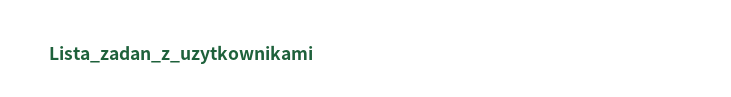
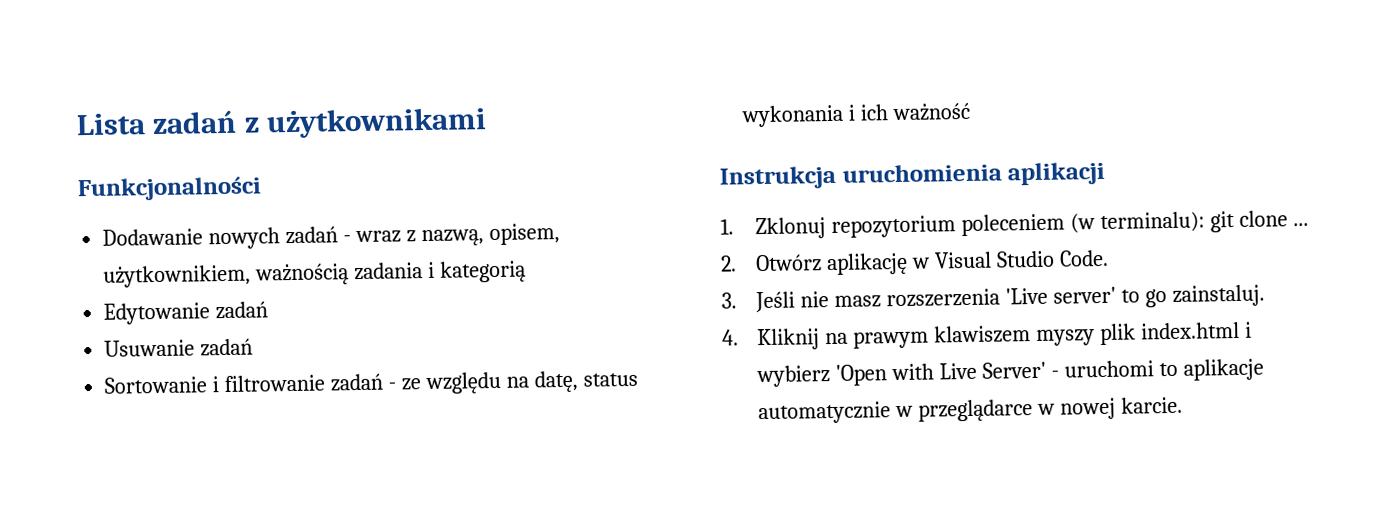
[49,45,313,64] Lista_zadan_z_uzytkownikami -> [76,107,488,139] [77,176,262,202] [102,223,560,250] [103,260,526,288] [103,301,269,325] [104,338,254,357] [104,370,638,395] [741,102,971,128] [719,161,1106,190] [720,210,1310,240] [720,249,1110,276] [721,284,1265,313] [722,321,1253,351] [756,358,1264,388] [758,396,1184,425] Lista zadań z użytkownikami // Funkcjonalności // Dodawanie nowych zadań - wraz z nazwą, opisem, użytkownikiem, ważnością zadania i kategorią // Edytowanie zadań // Usuwanie zadań // Sortowanie i filtrowanie zadań - ze względu na datę, status wykonania i ich ważność // Instrukcja uruchomienia aplikacji // 1. Zklonuj repozytorium poleceniem (w terminalu): git clone ... // 2. Otwórz aplikację w Visual Studio Code. // 3. Jeśli nie masz rozszerzenia 'Live server' to go zainstaluj. // 4. Kliknij na prawym klawiszem myszy plik index.html i wybierz 'Open with Live Server' - uruchomi to aplikacje automatycznie w przeglądarce w nowej karcie.

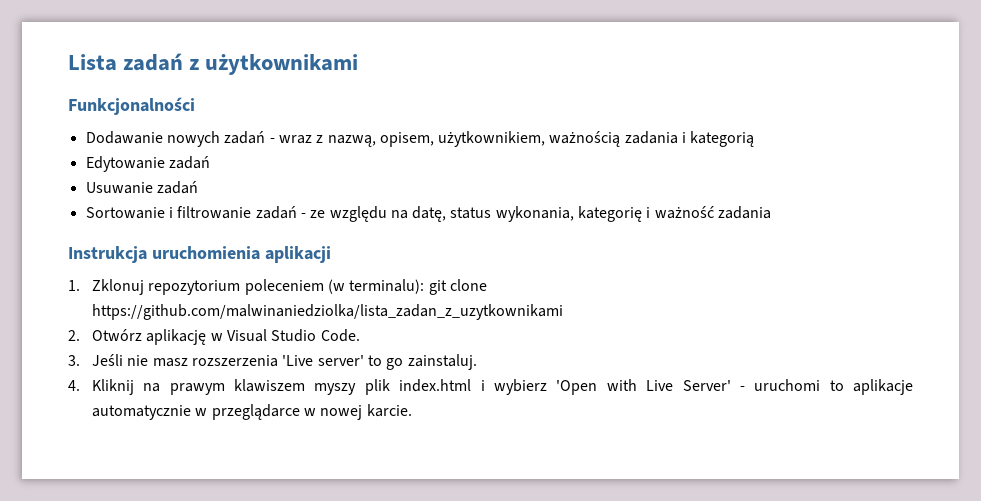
[741,104,889,128] wykonania i ich -> [495,206,651,222] wykonania, kategorię i
(971, 112) none -> [718,206,772,219] zadania
[1293,222,1310,227] ... -> [91,304,563,320] https://github.com/malwinaniedziolka/lista_zadan_z_uzytkownikami

